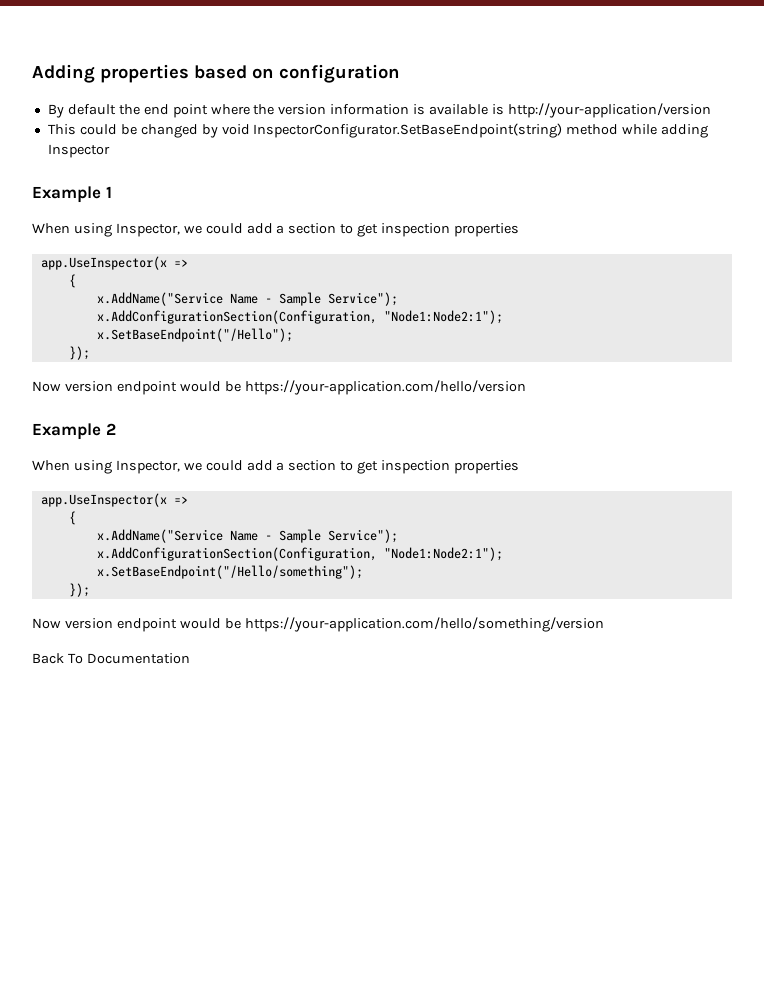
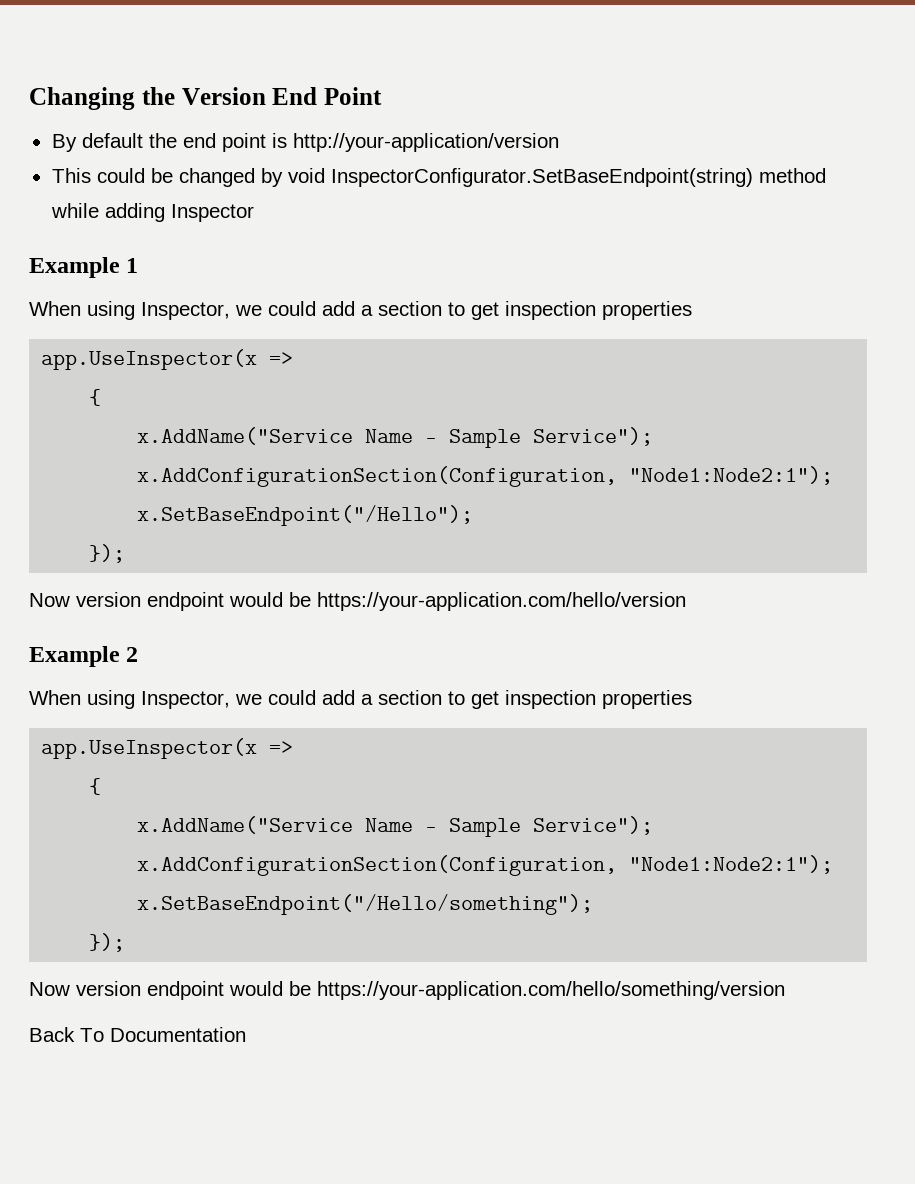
[32,64,400,83] Adding properties based on configuration -> [29,87,382,110] Changing the Version End Point
[210,104,489,115] where the version information is available -> (266, 142) none

